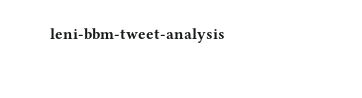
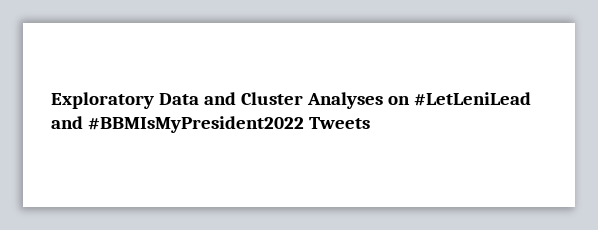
[50,28,225,43] leni-bbm-tweet-analysis -> [51,92,531,109] [51,116,370,133] Exploratory Data and Cluster Analyses on #LetLeniLead and #BBMIsMyPresident2022 Tweets

